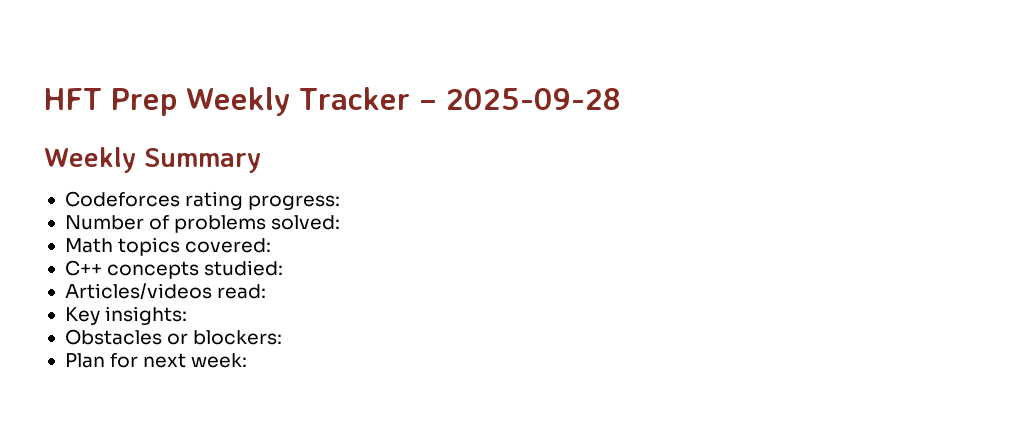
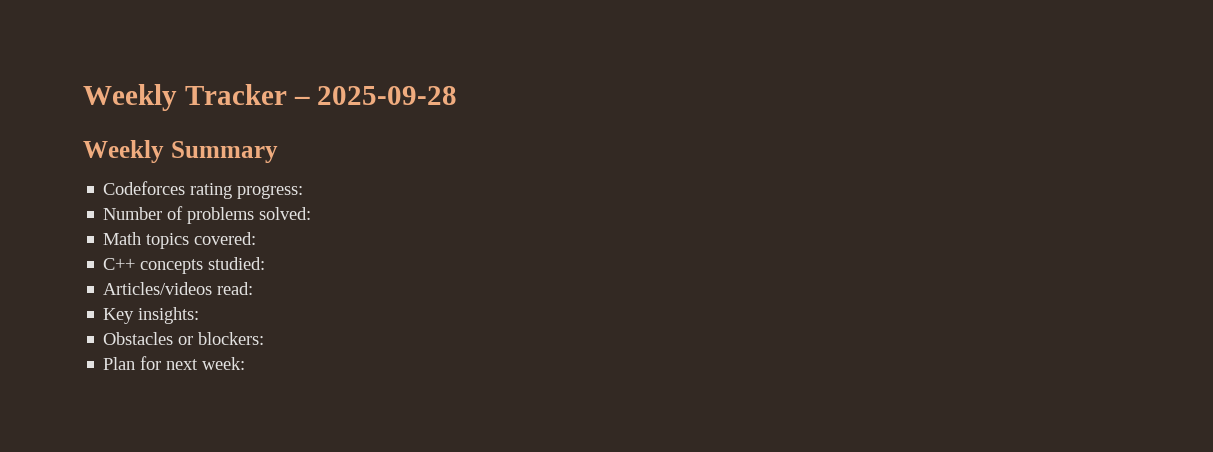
[44,88,177,116] HFT Prep -> (83, 97) none

